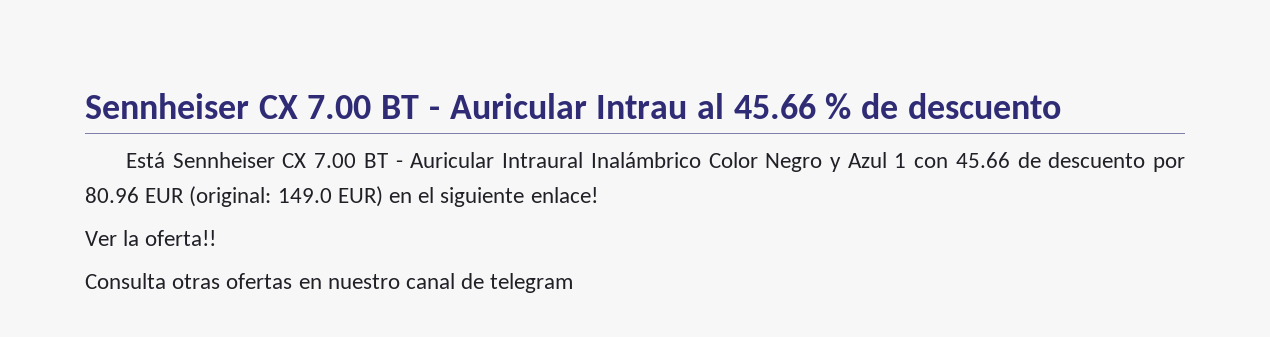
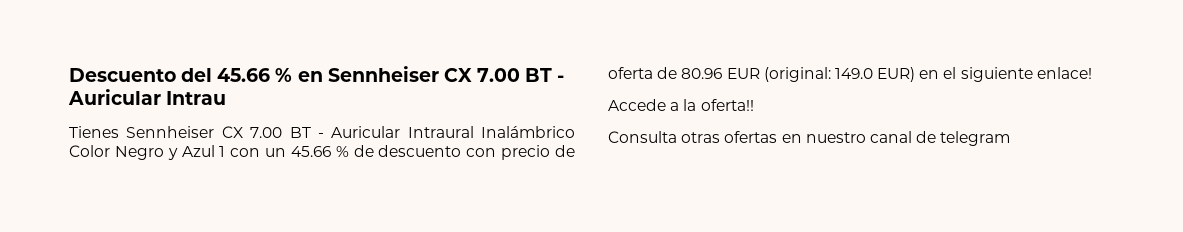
(85, 106) none -> [69,68,323,82] Descuento del 45.66 % en
[697,93,1061,119] [126,152,166,168] al 45.66 % de descuento // Está -> [69,126,119,138] // Tienes
[955,152,1186,172] 45.66 de descuento por -> [265,145,576,160] [608,67,678,79] un 45.66 % de descuento con precio de oferta de
[85,231,117,246] Ver -> [608,99,680,111] Accede a

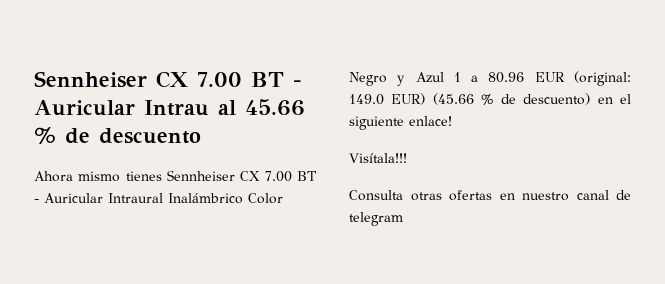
[69,68,323,82] Descuento del 45.66 % en -> (34, 79) none
[69,126,119,138] // Tienes -> [218,99,305,116] [34,127,201,144] [34,171,162,182] al 45.66 % de descuento // Ahora mismo tienes
[230,145,576,160] [608,67,678,79] con un 45.66 % de descuento con precio de oferta de -> [471,75,479,82] a
(916, 74) none -> [432,93,591,105] (45.66 % de descuento)
[608,99,754,111] Accede a la oferta!! -> [349,153,407,163] Visítala!!!

